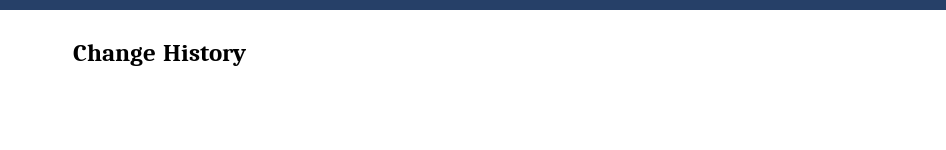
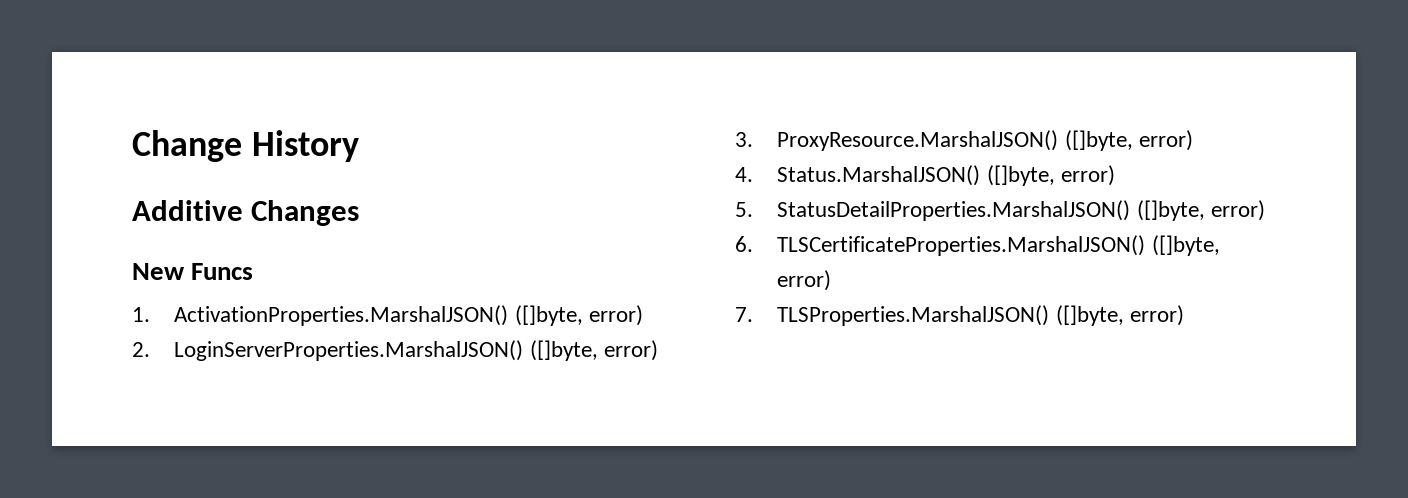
(247, 55) none -> [132,200,360,226] [132,263,254,280] [132,305,643,326] [132,340,658,361] [735,130,1193,151] [735,165,1115,186] [735,200,1265,221] [735,235,1220,256] [777,270,832,291] [735,305,1184,326] // Additive Changes // New Funcs // 1. ActivationProperties.MarshalJSON() ([]byte, error) // 2. LoginServerProperties.MarshalJSON() ([]byte, error) // 3. ProxyResource.MarshalJSON() ([]byte, error) // 4. Status.MarshalJSON() ([]byte, error) // 5. StatusDetailProperties.MarshalJSON() ([]byte, error) // 6. TLSCertificateProperties.MarshalJSON() ([]byte, error) // 7. TLSProperties.MarshalJSON() ([]byte, error)

